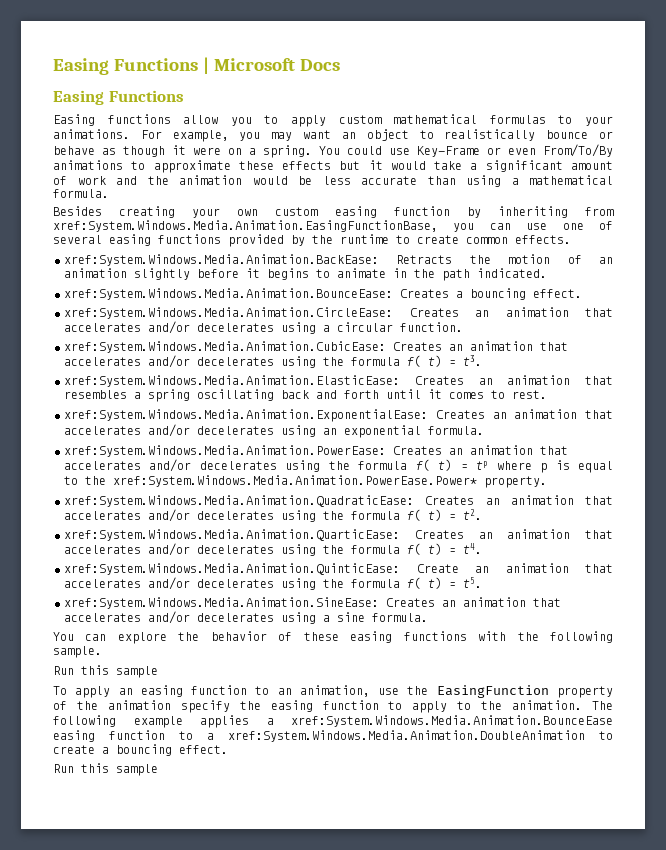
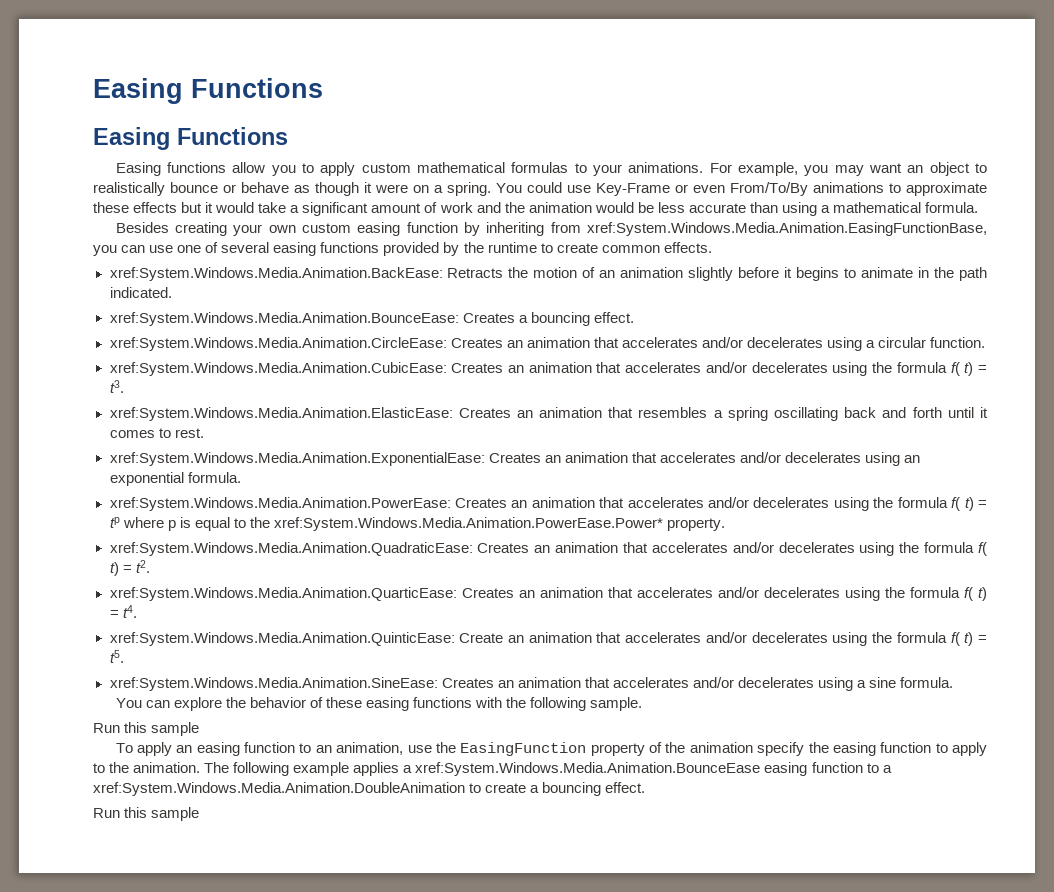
[53,57,340,75] Easing Functions | Microsoft Docs -> [93,78,323,104] Easing Functions

